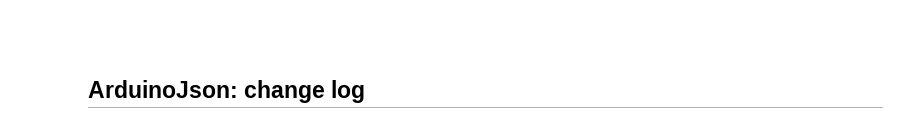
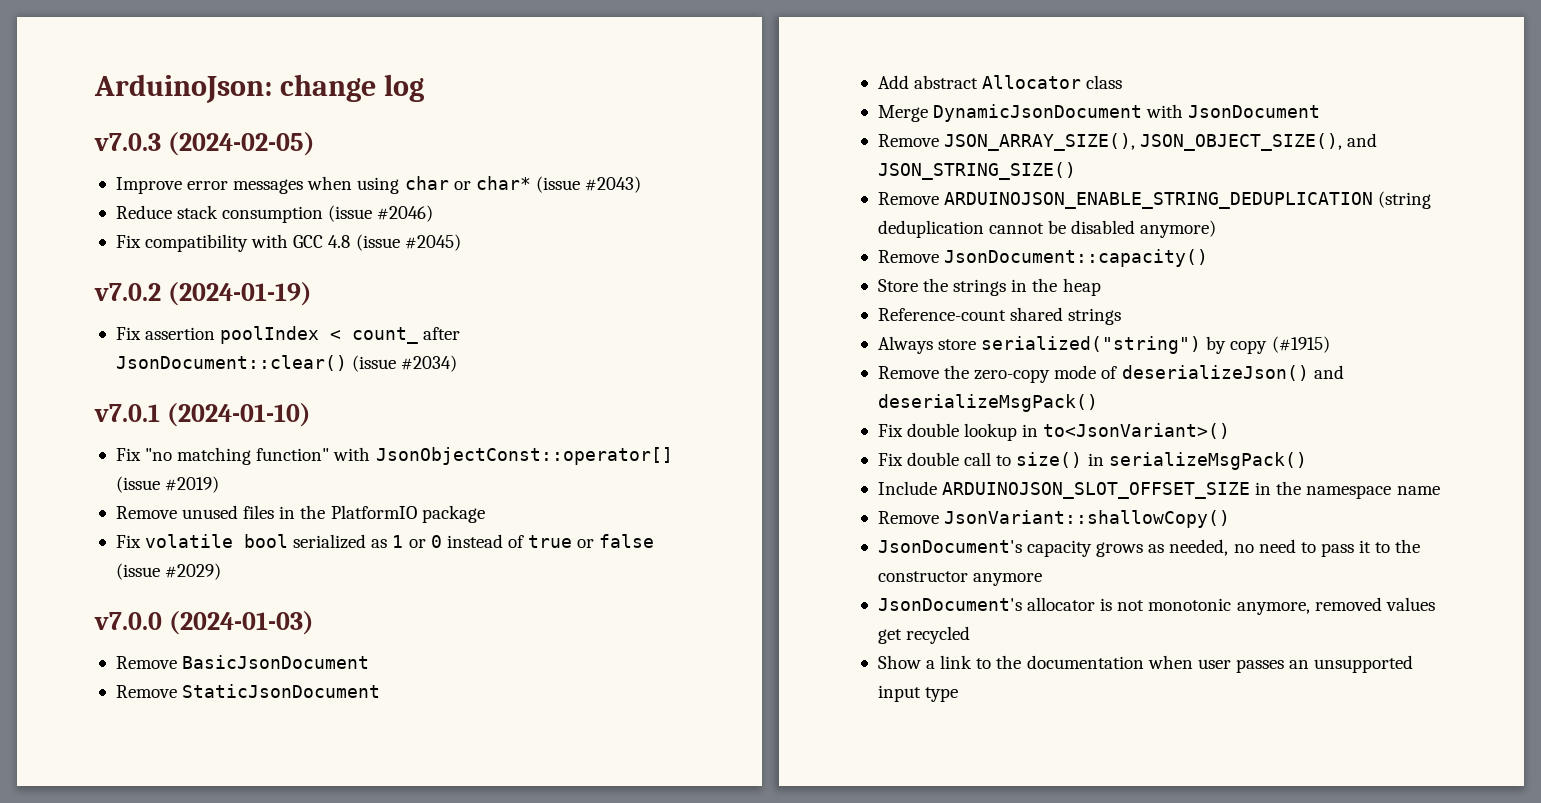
(366, 91) none -> [94,132,315,156] [115,176,642,194] [115,205,434,223] [115,234,461,252] [94,282,312,306] [115,326,461,344] [115,355,458,372] [94,403,311,427] [115,447,673,465] [115,476,220,493] [115,505,485,523] [115,534,655,549] [115,563,222,580] [94,611,314,635] [115,655,370,669] [115,684,381,698] [877,75,1123,89] [877,104,1321,122] [877,133,1378,151] [877,162,1076,180] [877,191,1432,209] [877,220,1217,238] [877,249,1209,267] [877,278,1101,296] [877,307,1122,325] [877,336,1330,354] [877,365,1344,383] [877,394,1098,412] [877,423,1231,441] [877,452,1307,470] [877,481,1440,499] [877,510,1231,528] [877,539,1421,557] [877,571,1043,586] [877,597,1435,615] [877,626,971,644] [877,655,1414,673] [877,685,959,702] // v7.0.3 (2024-02-05) // Improve error messages when using char or char* (issue #2043) // Reduce stack consumption (issue #2046) // Fix compatibility with GCC 4.8 (issue #2045) // v7.0.2 (2024-01-19) // Fix assertion poolIndex < count_ after JsonDocument::clear() (issue #2034) // v7.0.1 (2024-01-10) // Fix "no matching function" with JsonObjectConst::operator[] (issue #2019) // Remove unused files in the PlatformIO package // Fix volatile bool serialized as 1 or 0 instead of true or false (issue #2029) // v7.0.0 (2024-01-03) // Remove BasicJsonDocument // Remove StaticJsonDocument // Add abstract Allocator class // Merge DynamicJsonDocument with JsonDocument // Remove JSON_ARRAY_SIZE(), JSON_OBJECT_SIZE(), and JSON_STRING_SIZE() // Remove ARDUINOJSON_ENABLE_STRING_DEDUPLICATION (string deduplication cannot be disabled anymore) // Remove JsonDocument::capacity() // Store the strings in the heap // Reference-count shared strings // Always store serialized("string") by copy (#1915) // Remove the zero-copy mode of deserializeJson() and deserializeMsgPack() // Fix double lookup in to<JsonVariant>() // Fix double call to size() in serializeMsgPack() // Include ARDUINOJSON_SLOT_OFFSET_SIZE in the namespace name // Remove JsonVariant::shallowCopy() // JsonDocument's capacity grows as needed, no need to pass it to the constructor anymore // JsonDocument's allocator is not monotonic anymore, removed values get recycled // Show a link to the documentation when user passes an unsupported input type

